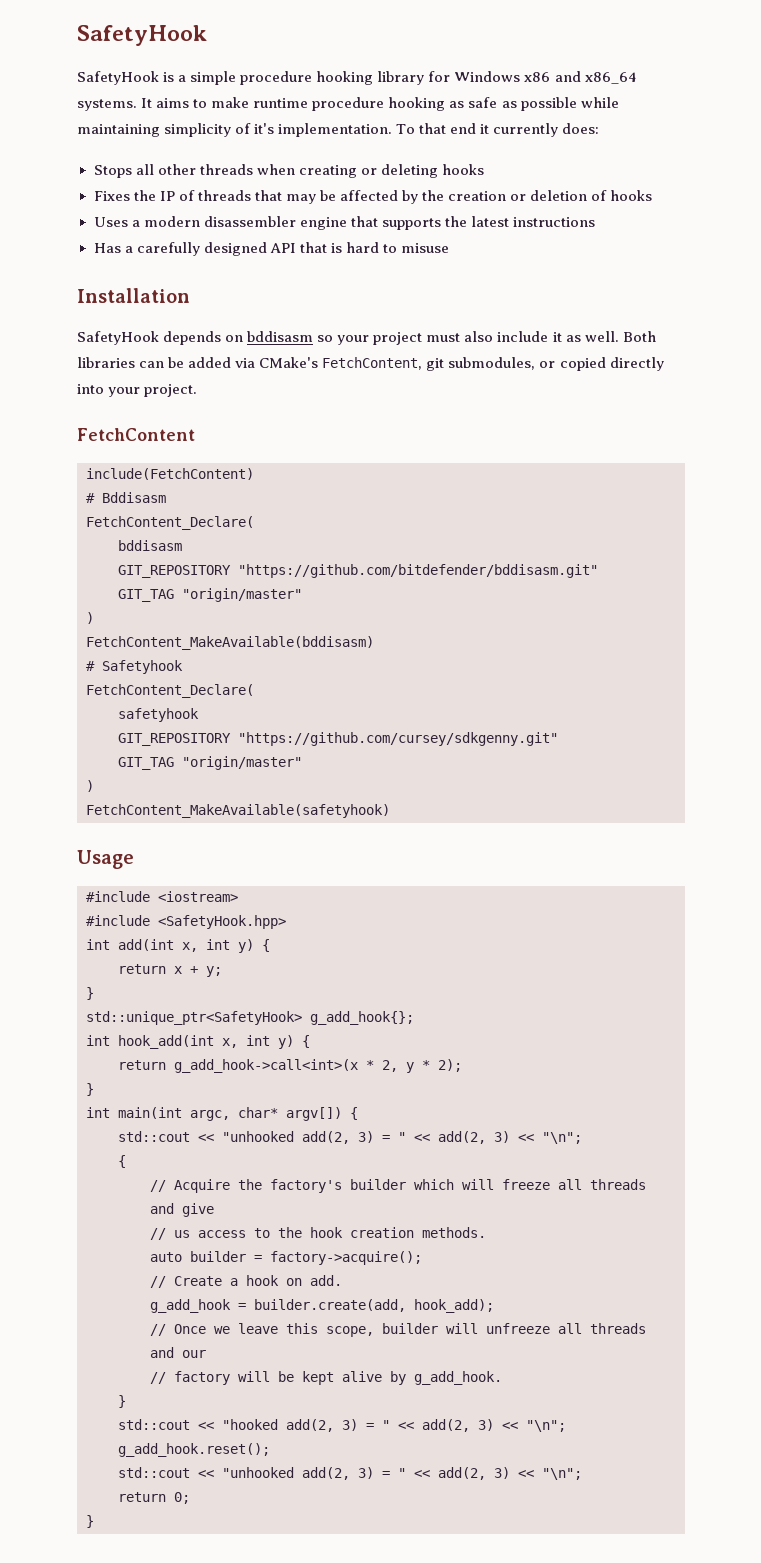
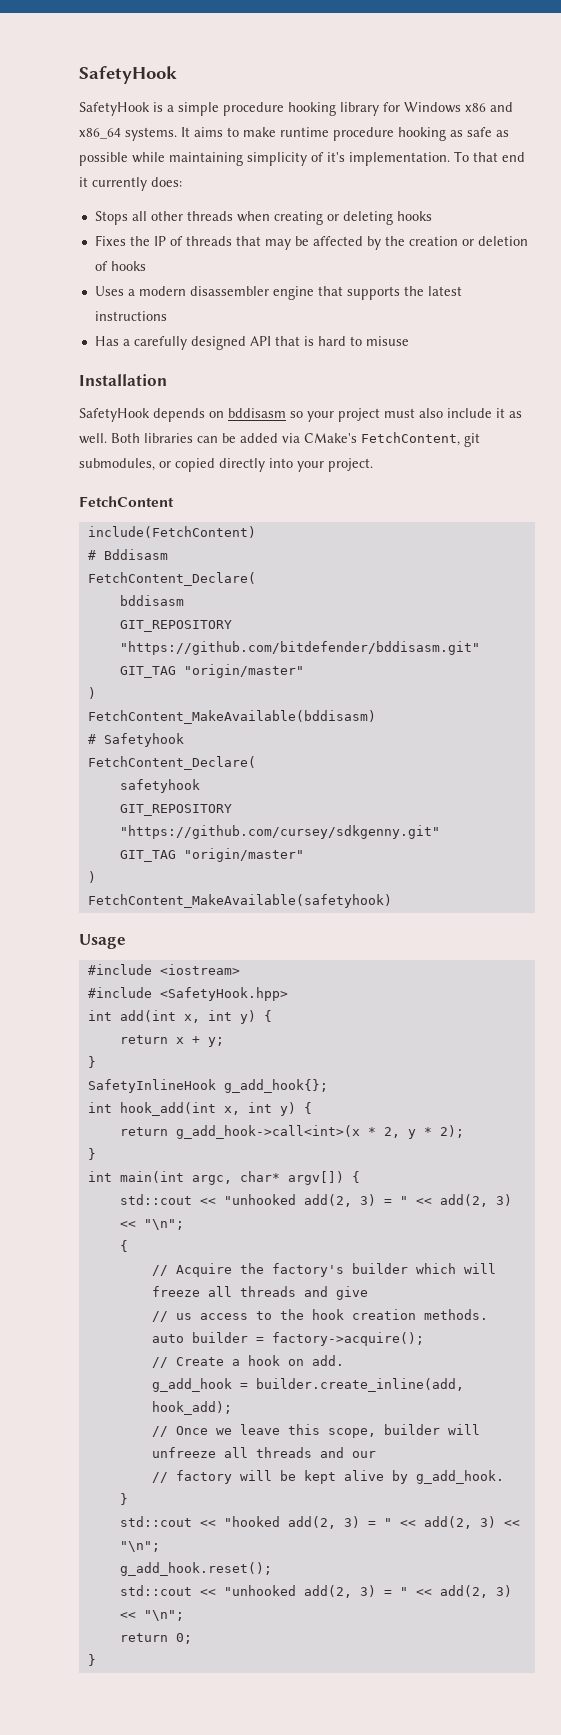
[86,1011,302,1025] std::unique_ptr<SafetyHook> -> [87,1079,216,1093] SafetyInlineHook
[254,1299,406,1312] builder.create(add, -> [255,1378,464,1392] builder.create_inline(add,

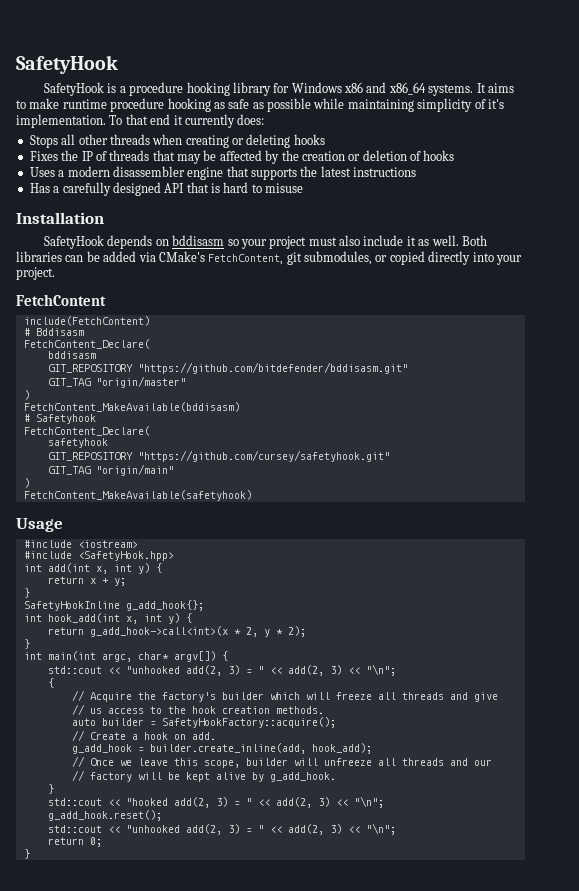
[178,102,219,116] simple -> (126, 89) none
[119,825,440,839] [119,848,304,862] "https://github.com/cursey/sdkgenny.git" // GIT_TAG "origin/master" -> [137,450,390,462] [47,464,174,476] "https://github.com/cursey/safetyhook.git" // GIT_TAG "origin/main"
[87,1079,216,1093] SafetyInlineHook -> [23,601,120,611] SafetyHookInline
[271,1332,424,1346] factory->acquire(); -> [161,717,336,728] SafetyHookFactory::acquire();

